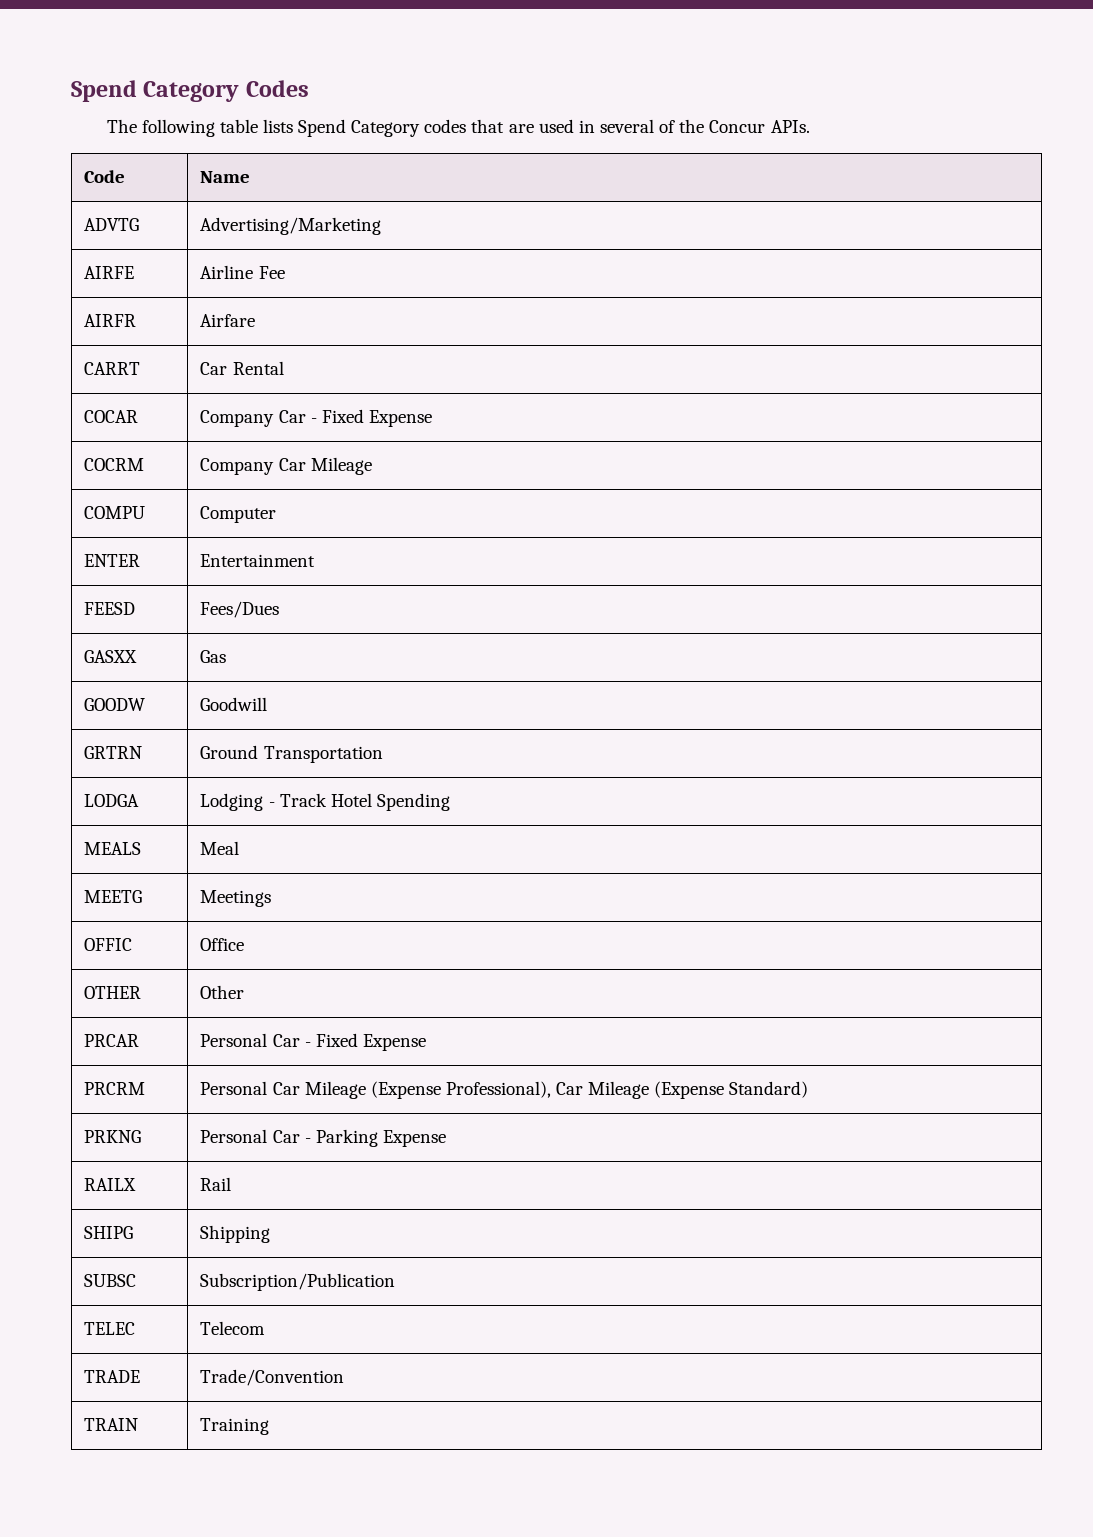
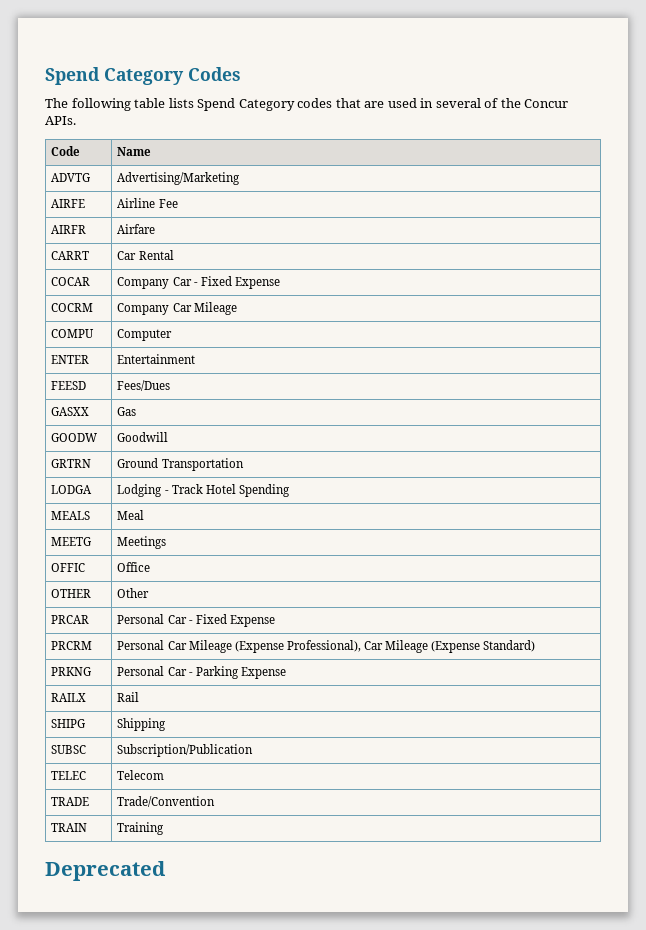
(270, 1426) none -> [45,861,166,881] // Deprecated

